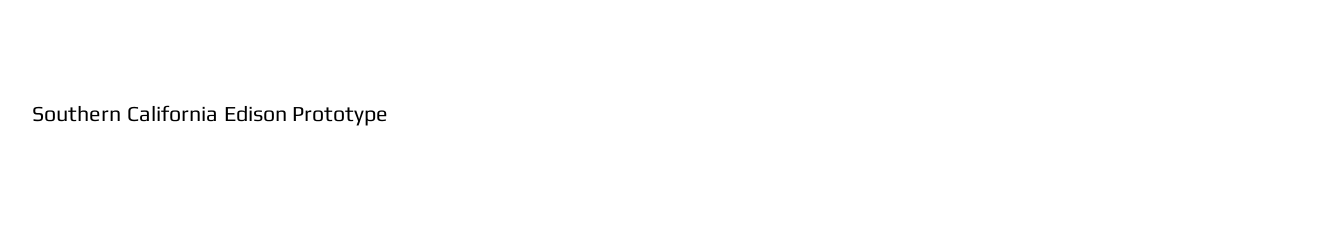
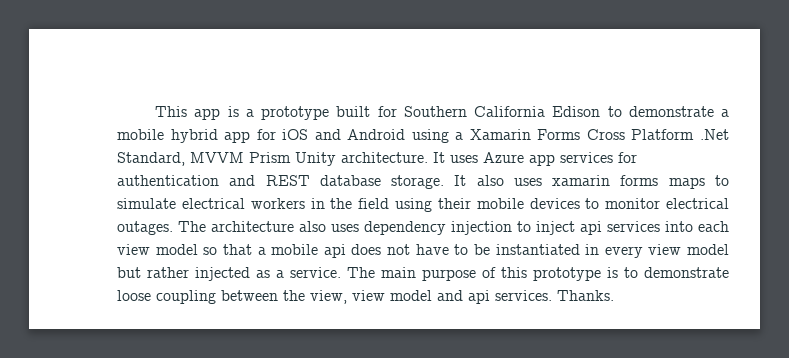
[32,105,389,126] Southern California Edison Prototype -> [155,106,729,120] [117,129,730,143] [117,152,637,166] [117,175,729,189] [117,198,729,212] [117,221,729,235] [117,244,729,258] [117,267,729,281] [117,290,614,304] This app is a prototype built for Southern California Edison to demonstrate a mobile hybrid app for iOS and Android using a Xamarin Forms Cross Platform .Net Standard, MVVM Prism Unity architecture. It uses Azure app services for authentication and REST database storage. It also uses xamarin forms maps to simulate electrical workers in the field using their mobile devices to monitor electrical outages. The architecture also uses dependency injection to inject api services into each view model so that a mobile api does not have to be instantiated in every view model but rather injected as a service. The main purpose of this prototype is to demonstrate loose coupling between the view, view model and api services. Thanks.

